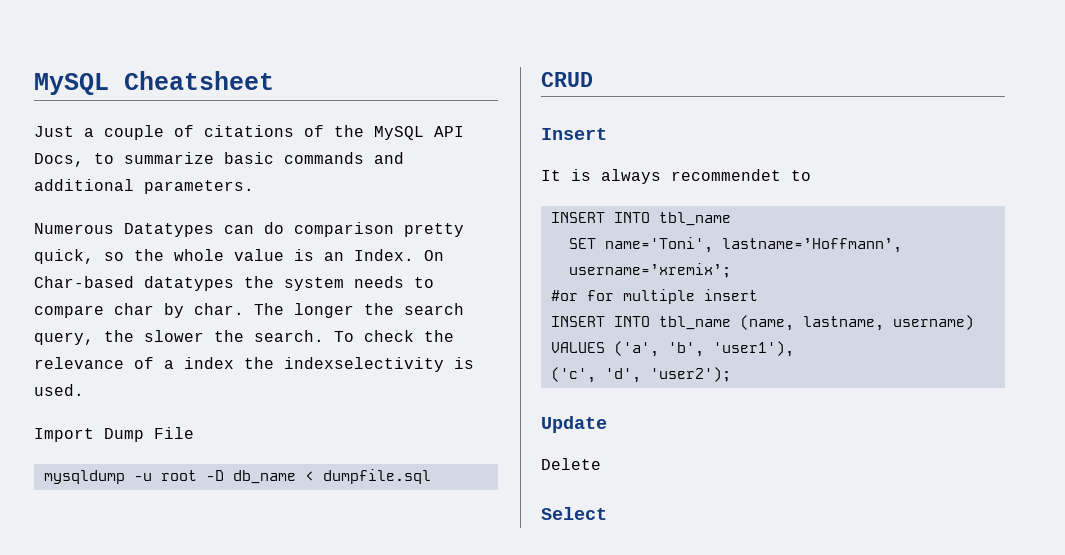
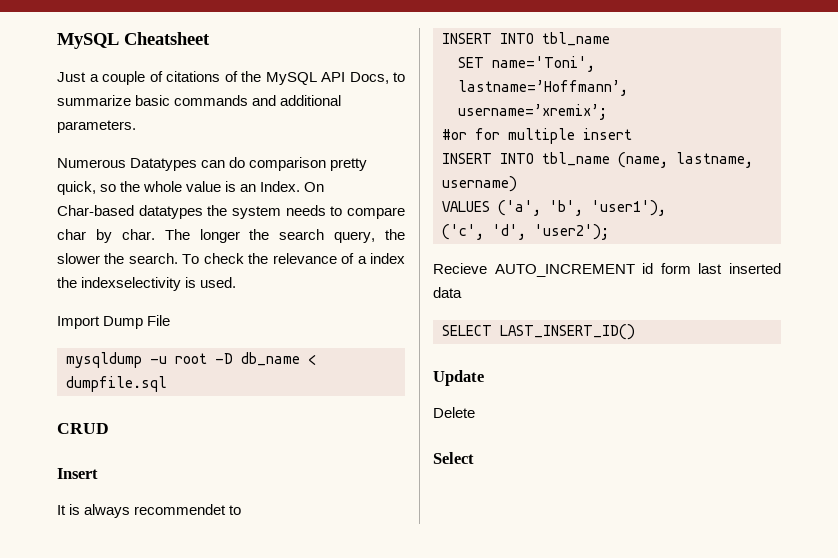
(731, 374) none -> [433,263,781,277] [433,287,462,298] [442,324,635,340] // Recieve AUTO_INCREMENT id form last inserted data // SELECT LAST_INSERT_ID()

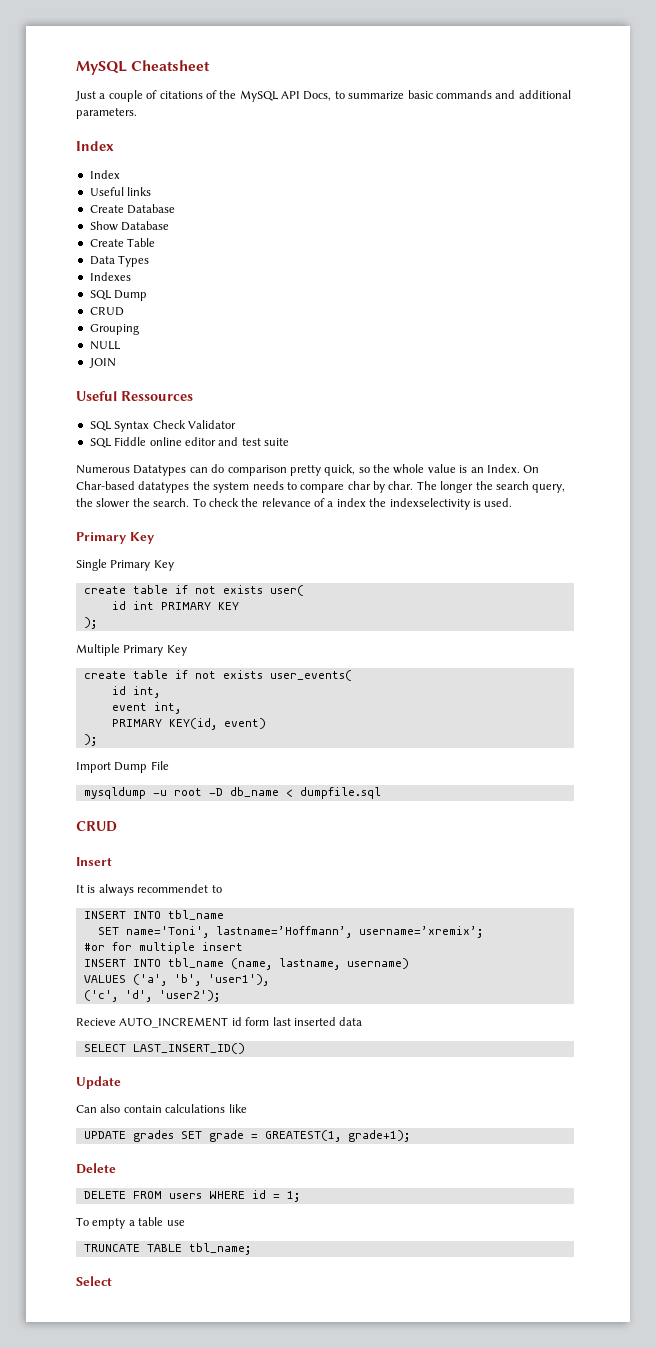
(136, 126) none -> [76,141,114,151] [89,170,120,179] [89,187,152,196] [89,204,176,214] [89,221,170,231] [89,238,156,247] [89,255,150,267] [89,272,131,281] [89,290,148,301] [89,307,124,316] [89,324,139,335] [89,341,121,350] [88,358,116,368] [76,391,193,401] [89,420,236,432] [89,437,289,448] // Index // Index // Useful links // Create Database // Show Database // Create Table // Data Types // Indexes // SQL Dump // CRUD // Grouping // NULL // JOIN // Useful Ressources // SQL Syntax Check Validator // SQL Fiddle online editor and test suite
(237, 282) none -> [76,532,154,544] [76,559,174,571] [83,585,304,596] [111,601,239,610] [83,617,97,629] [76,644,187,656] [83,670,352,681] [111,686,160,698] [111,702,181,714] [111,718,266,730] [83,734,97,746] // Primary Key // Single Primary Key // create table if not exists user( // id int PRIMARY KEY // ); // Multiple Primary Key // create table if not exists user_events( // id int, // event int, // PRIMARY KEY(id, event) // );
[433,407,475,418] Delete -> [76,1104,247,1113] [83,1130,410,1142] [76,1163,116,1174] [83,1190,300,1202] [76,1217,185,1229] [83,1243,251,1255] Can also contain calculations like // UPDATE grades SET grade = GREATEST(1, grade+1); // Delete // DELETE FROM users WHERE id = 1; // To empty a table use // TRUNCATE TABLE tbl_name;

